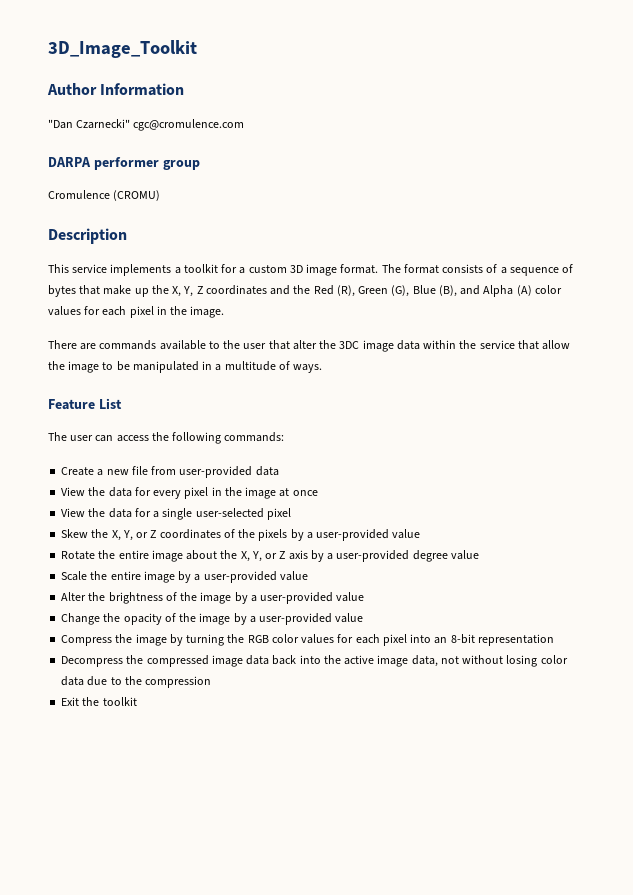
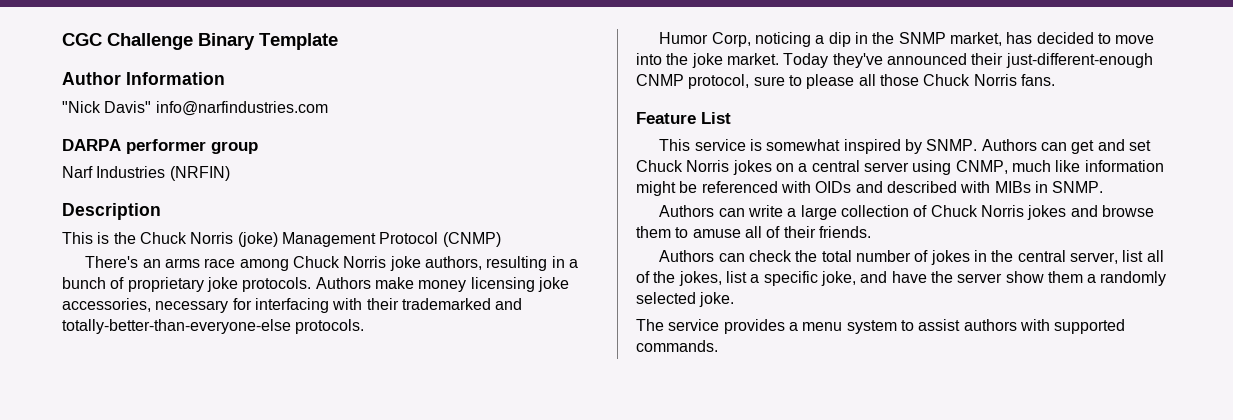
[48,40,197,58] 3D_Image_Toolkit -> [62,33,338,50] CGC Challenge Binary Template
[48,119,245,131] "Dan Czarnecki" cgc@cromulence.com -> [62,101,328,116] "Nick Davis" info@narfindustries.com
[48,190,161,201] Cromulence (CROMU) -> [62,166,230,181] Narf Industries (NRFIN)
[72,264,574,276] [48,285,562,297] [48,306,225,318] [48,340,571,352] [48,361,323,373] [48,398,122,410] [48,432,285,444] [61,466,279,478] [61,487,318,499] [61,508,291,520] [61,529,421,541] [61,550,479,562] [61,571,308,583] [61,592,365,604] [61,613,364,625] [61,634,554,646] [61,655,568,667] [61,676,212,688] [61,697,137,706] service implements a toolkit for a custom 3D image format. The format consists of a sequence of bytes that make up the X, Y, Z coordinates and the Red (R), Green (G), Blue (B), and Alpha (A) color values for each pixel in the image. // There are commands available to the user that alter the 3DC image data within the service that allow the image to be manipulated in a multitude of ways. // Feature List // The user can access the following commands: // Create a new file from user-provided data // View the data for every pixel in the image at once // View the data for a single user-selected pixel // Skew the X, Y, or Z coordinates of the pixels by a user-provided value // Rotate the entire image about the X, Y, or Z axis by a user-provided degree value // Scale the entire image by a user-provided value // Alter the brightness of the image by a user-provided value // Change the opacity of the image by a user-provided value // Compress the image by turning the RGB color values for each pixel into an 8-bit representation // Decompress the compressed image data back into the active image data, not without losing color data due to the compression // Exit the toolkit -> [97,232,501,247] [85,256,578,271] [62,277,569,292] [62,298,523,313] [62,319,365,334] [659,32,1155,47] [636,53,1153,68] [636,74,1055,89] [636,112,731,124] [659,139,1151,154] [636,160,1164,175] [636,181,1104,196] [659,205,1154,220] [636,226,871,238] [659,250,1164,265] [636,271,1167,286] [636,292,735,307] [636,319,1126,334] [636,340,718,352] is the Chuck Norris (joke) Management Protocol (CNMP) // There's an arms race among Chuck Norris joke authors, resulting in a bunch of proprietary joke protocols. Authors make money licensing joke accessories, necessary for interfacing with their trademarked and totally-better-than-everyone-else protocols. // Humor Corp, noticing a dip in the SNMP market, has decided to move into the joke market. Today they've announced their just-different-enough CNMP protocol, sure to please all those Chuck Norris fans. // Feature List // This service is somewhat inspired by SNMP. Authors can get and set Chuck Norris jokes on a central server using CNMP, much like information might be referenced with OIDs and described with MIBs in SNMP. // Authors can write a large collection of Chuck Norris jokes and browse them to amuse all of their friends. // Authors can check the total number of jokes in the central server, list all of the jokes, list a specific joke, and have the server show them a randomly selected joke. // The service provides a menu system to assist authors with supported commands.

